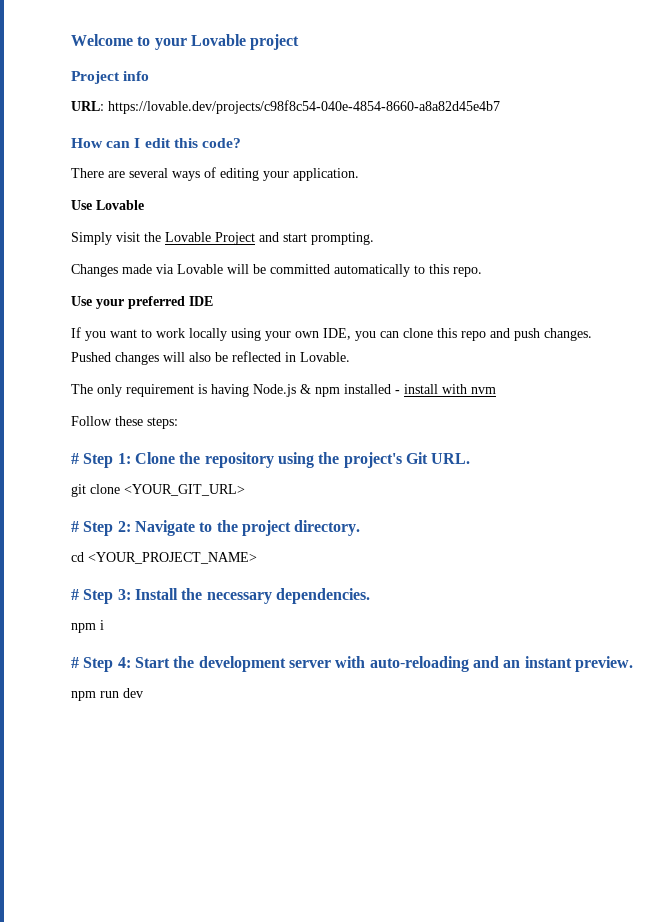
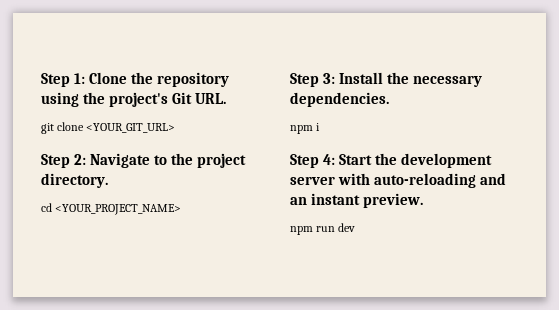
[71,34,300,50] [71,71,150,84] [71,100,500,114] [71,138,241,148] [71,167,359,181] [71,200,144,210] [71,232,374,245] [71,264,482,277] [71,296,213,309] [71,327,592,341] [71,351,350,365] [71,384,496,397] [71,416,178,429] [71,453,79,464] Welcome to your Lovable project // Project info // URL: https://lovable.dev/projects/c98f8c54-040e-4854-8660-a8a82d45e4b7 // How can I edit this code? // There are several ways of editing your application. // Use Lovable // Simply visit the Lovable Project and start prompting. // Changes made via Lovable will be committed automatically to this repo. // Use your preferred IDE // If you want to work locally using your own IDE, you can clone this repo and push changes. Pushed changes will also be reflected in Lovable. // The only requirement is having Node.js & npm installed - install with nvm // Follow these steps: // # -> (41, 80) none
[71,521,79,532] # -> (176, 128) none
[71,589,79,600] # -> (182, 209) none
[71,657,79,668] # -> (321, 127) none

